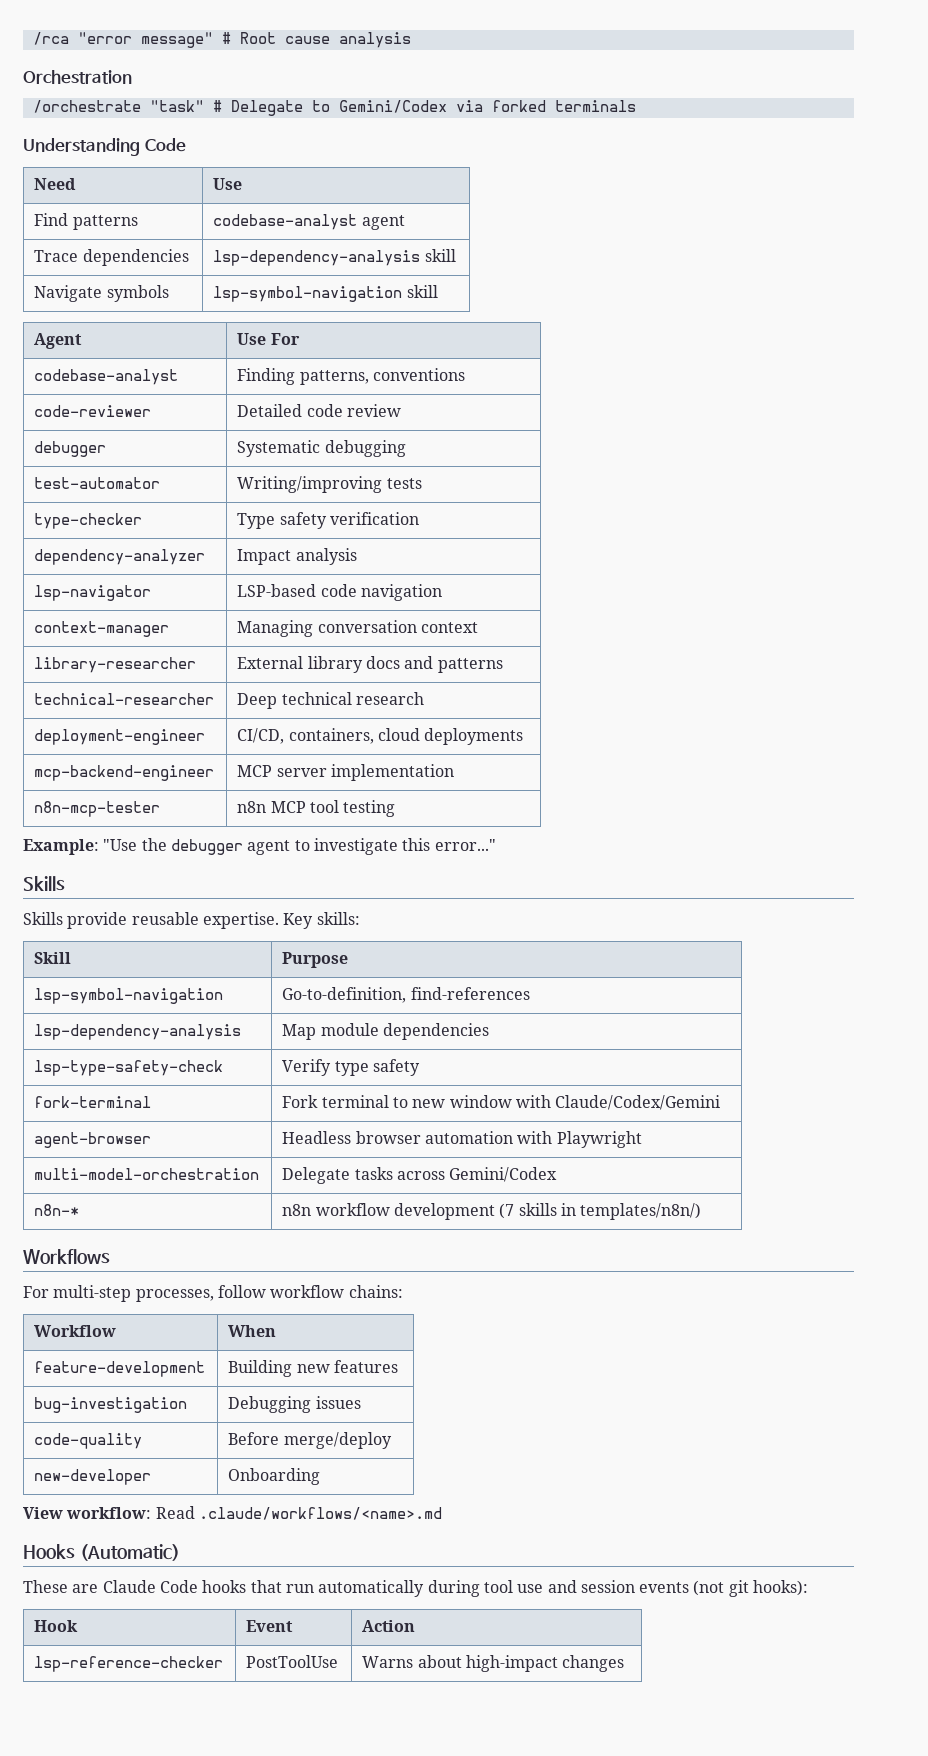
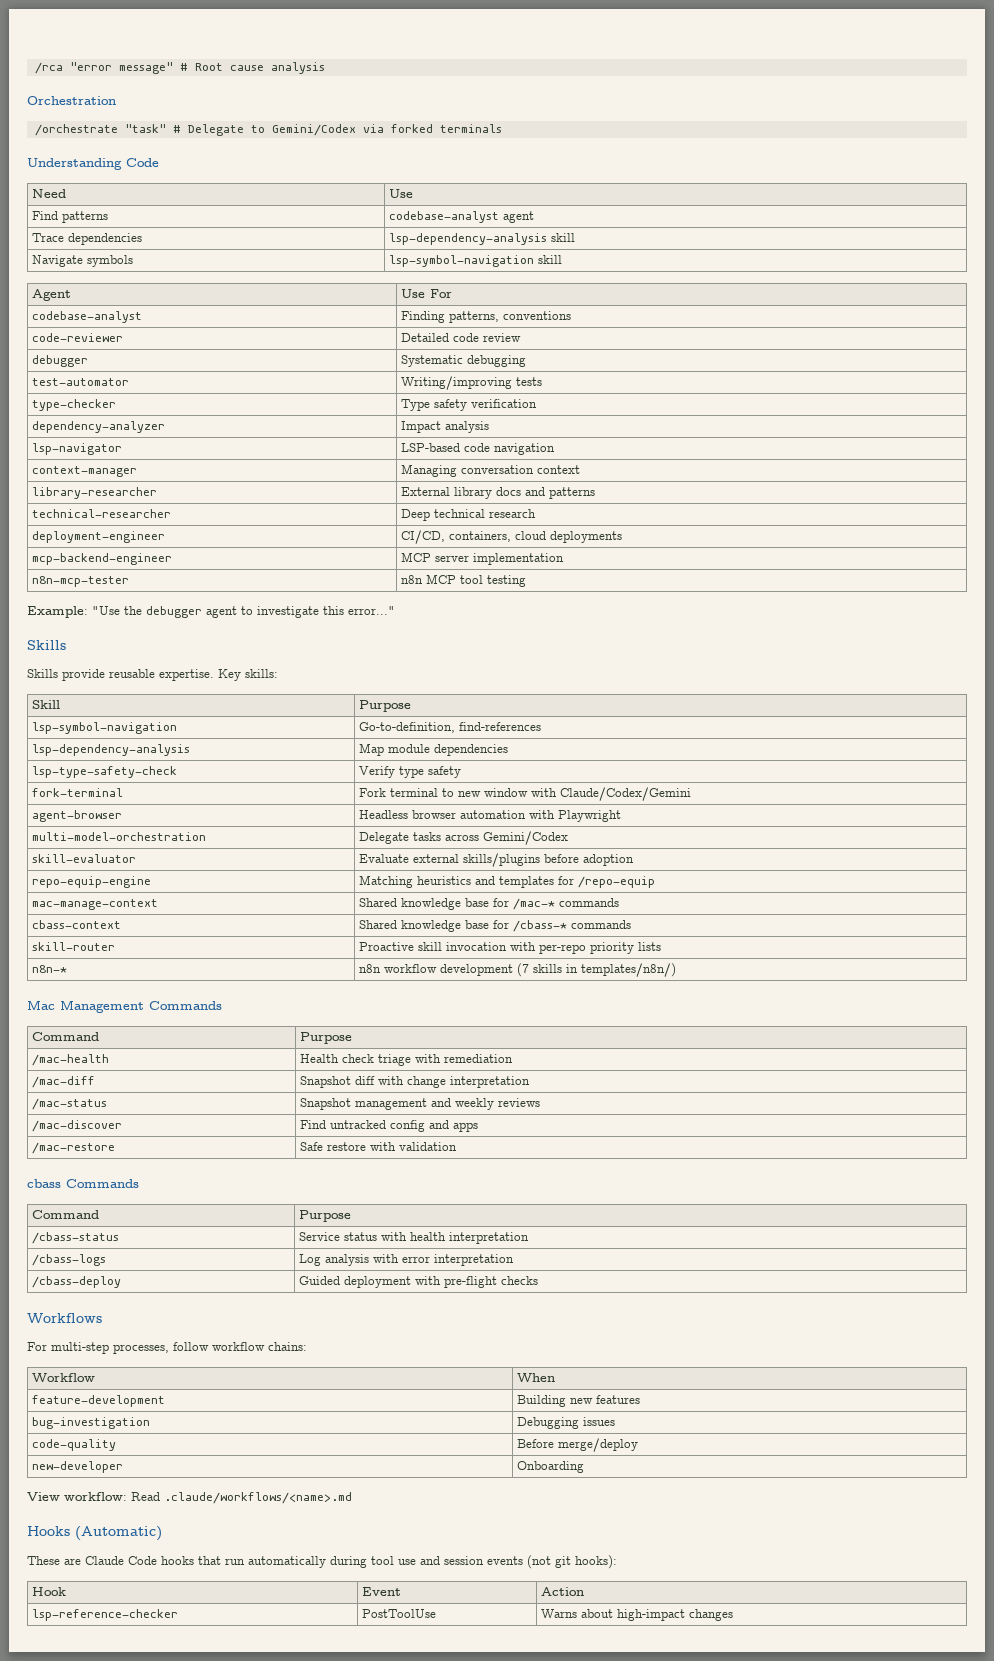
(558, 1174) none -> [32,854,137,863] [359,853,635,867] [32,876,152,888] [359,875,656,888] [32,899,159,910] [359,898,620,910] [32,920,122,929] [359,920,632,932] [32,942,116,951] [359,942,662,954] // skill-evaluator | Evaluate external skills/plugins before adoption // repo-equip-engine | Matching heuristics and templates for /repo-equip // mac-manage-context | Shared knowledge base for /mac-* commands // cbass-context | Shared knowledge base for /cbass-* commands // skill-router | Proactive skill invocation with per-repo priority lists
(702, 1211) none -> [27,1000,222,1013] [32,1032,100,1041] [300,1032,353,1044] [32,1054,110,1066] [300,1054,514,1066] [32,1076,96,1088] [300,1076,531,1088] [32,1098,108,1110] [300,1098,541,1110] [32,1120,123,1132] [300,1120,479,1132] [32,1142,116,1154] [300,1142,458,1151] [27,1179,139,1188] [32,1210,100,1219] [299,1210,352,1222] [32,1232,120,1244] [299,1232,530,1244] [32,1254,107,1266] [299,1254,515,1266] [32,1276,122,1288] [299,1276,539,1288] // Mac Management Commands // Command | Purpose // /mac-health | Health check triage with remediation // /mac-diff | Snapshot diff with change interpretation // /mac-status | Snapshot management and weekly reviews // /mac-discover | Find untracked config and apps // /mac-restore | Safe restore with validation // cbass Commands // Command | Purpose // /cbass-status | Service status with health interpretation // /cbass-logs | Log analysis with error interpretation // /cbass-deploy | Guided deployment with pre-flight checks

